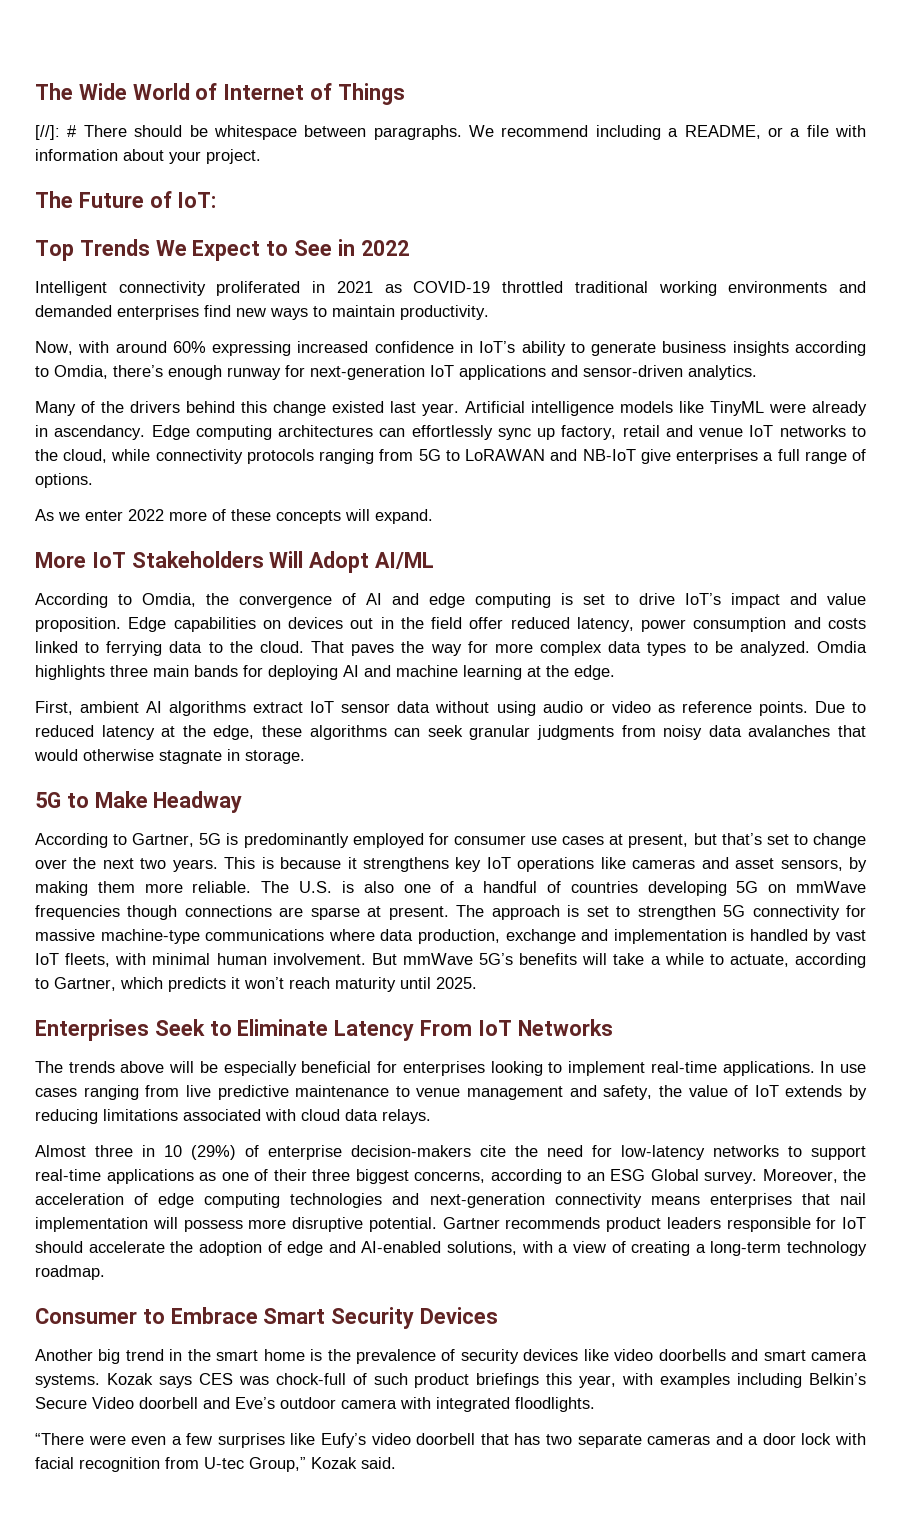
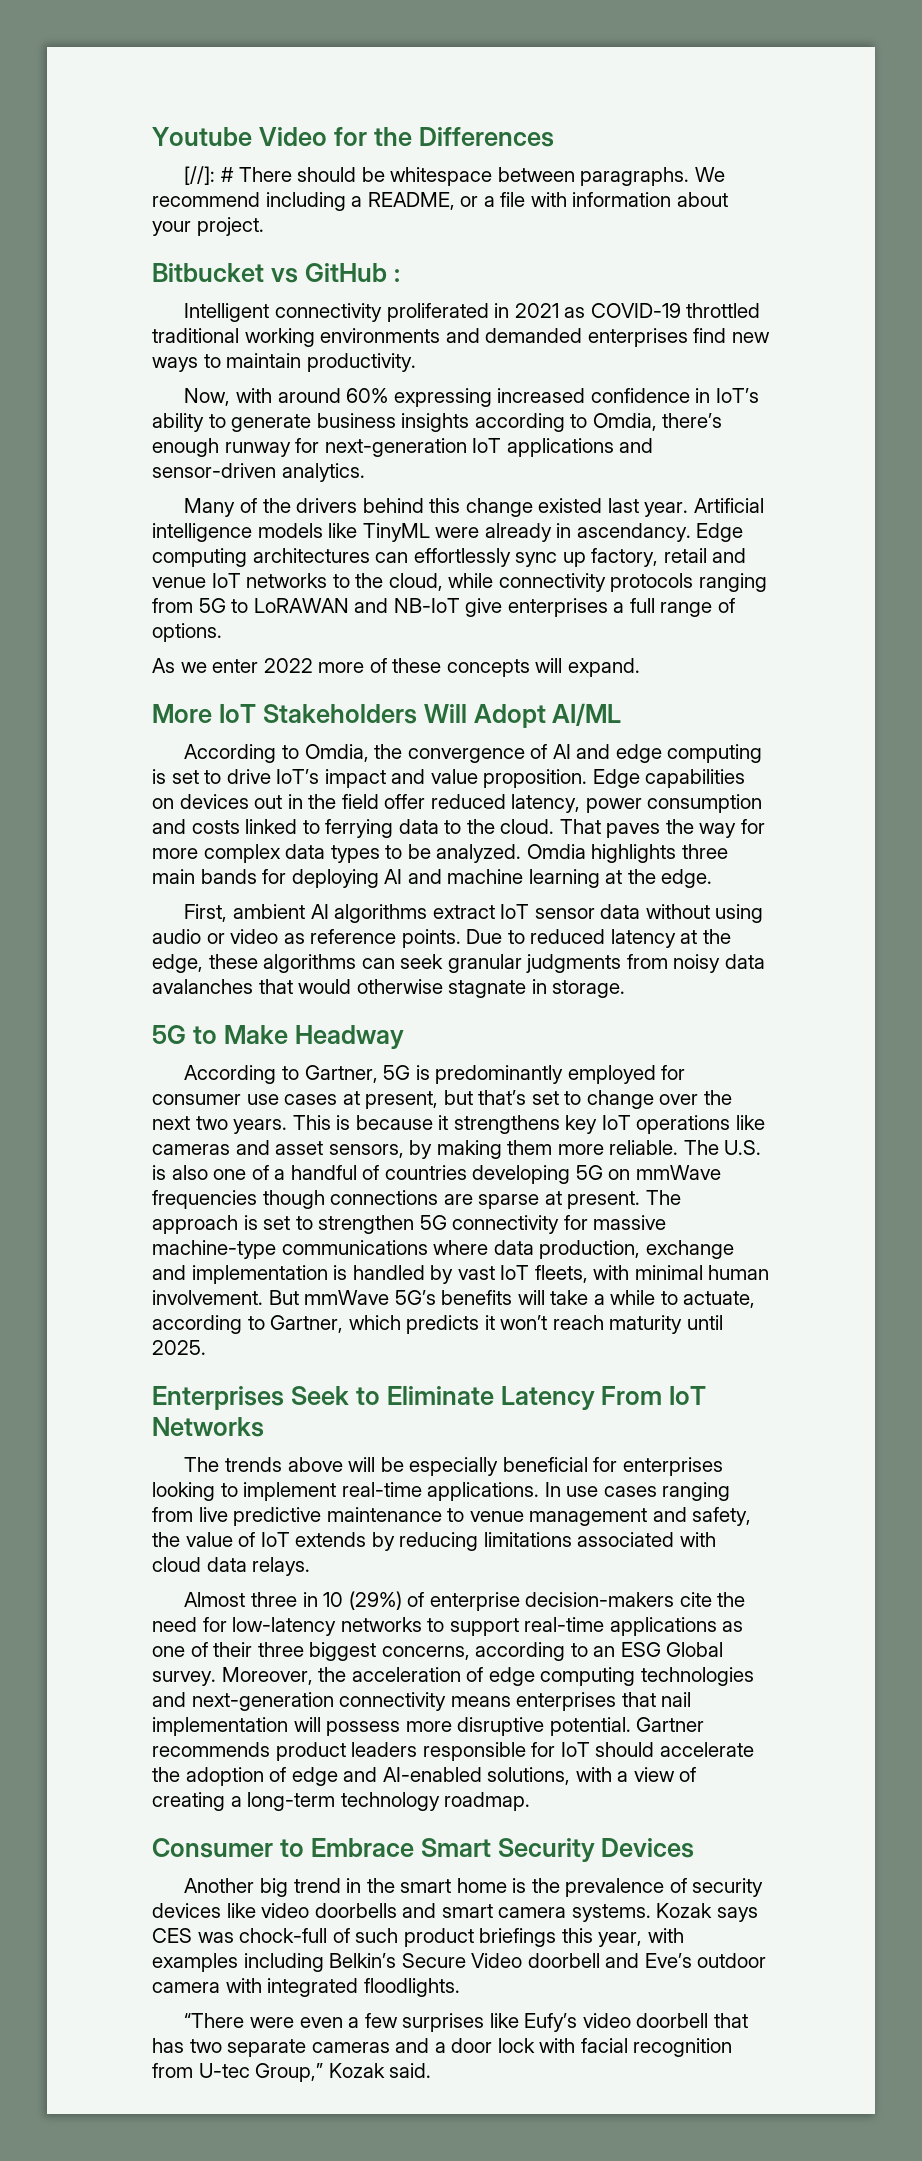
[35,83,405,105] The Wide World of Internet of Things -> [152,127,554,147] Youtube Video for the Differences
[35,191,217,208] [35,239,409,261] The Future of IoT: // Top Trends We Expect to See in 2022 -> [152,263,400,283] Bitbucket vs GitHub :

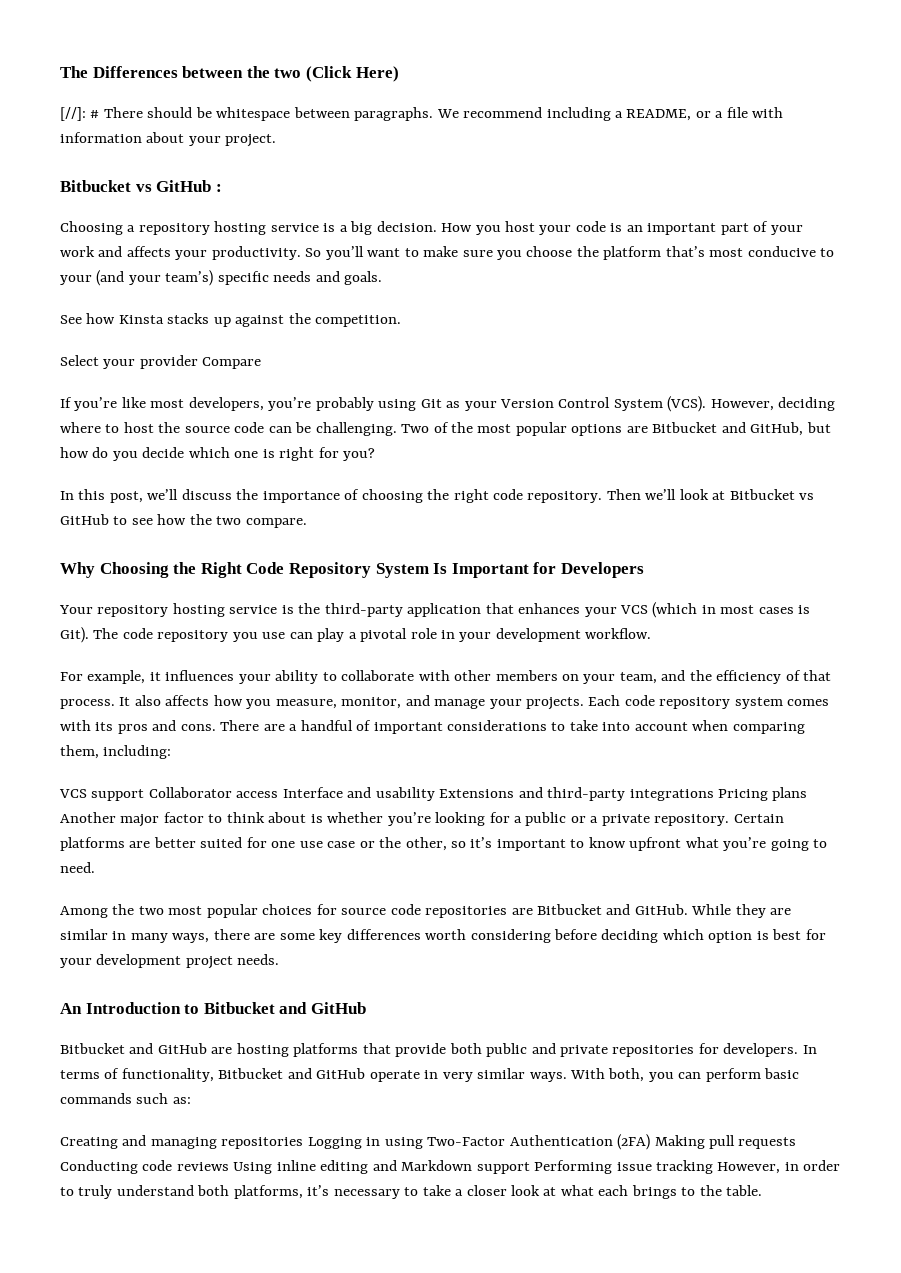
[152,127,554,147] Youtube Video for the Differences -> [60,66,399,82] The Differences between the two (Click Here)
[184,303,761,322] [152,328,770,347] [152,353,416,372] [184,388,759,407] [152,413,723,432] [152,438,654,457] [152,463,365,482] [184,498,764,517] [152,523,744,542] [152,548,747,567] [152,573,767,592] [152,598,735,617] [152,623,222,642] [152,658,640,677] [152,703,622,728] [184,744,763,763] [152,769,746,788] [152,794,763,813] [152,819,765,838] [152,844,728,863] [152,869,713,888] [184,904,764,923] [152,929,731,948] [152,954,765,973] [152,979,626,998] [152,1025,404,1049] [184,1065,686,1084] [152,1090,732,1109] [152,1115,765,1134] [152,1140,762,1159] [152,1165,721,1184] [152,1190,681,1209] [152,1215,667,1234] [152,1240,734,1259] [152,1265,770,1284] [152,1290,756,1308] [152,1315,723,1334] [152,1340,206,1355] [152,1386,707,1410] [152,1417,264,1437] [184,1457,723,1476] [152,1482,731,1501] [152,1507,752,1526] [152,1532,716,1551] [152,1557,311,1576] [184,1591,746,1611] [152,1617,744,1636] [152,1642,724,1661] [152,1667,754,1686] [152,1692,692,1711] [152,1717,705,1736] [152,1742,754,1761] [152,1767,697,1786] [152,1792,531,1811] [152,1838,695,1862] [184,1878,764,1897] [152,1903,758,1922] [152,1928,684,1947] [152,1953,767,1972] [152,1978,460,1997] [184,2013,748,2032] [152,2038,733,2057] [152,2063,432,2082] Intelligent connectivity proliferated in 2021 as COVID-19 throttled traditional working environments and demanded enterprises find new ways to maintain productivity. // Now, with around 60% expressing increased confidence in IoT’s ability to generate business insights according to Omdia, there’s enough runway for next-generation IoT applications and sensor-driven analytics. // Many of the drivers behind this change existed last year. Artificial intelligence models like TinyML were already in ascendancy. Edge computing architectures can effortlessly sync up factory, retail and venue IoT networks to the cloud, while connectivity protocols ranging from 5G to LoRAWAN and NB-IoT give enterprises a full range of options. // As we enter 2022 more of these concepts will expand. // More IoT Stakeholders Will Adopt AI/ML // According to Omdia, the convergence of AI and edge computing is set to drive IoT’s impact and value proposition. Edge capabilities on devices out in the field offer reduced latency, power consumption and costs linked to ferrying data to the cloud. That paves the way for more complex data types to be analyzed. Omdia highlights three main bands for deploying AI and machine learning at the edge. // First, ambient AI algorithms extract IoT sensor data without using audio or video as reference points. Due to reduced latency at the edge, these algorithms can seek granular judgments from noisy data avalanches that would otherwise stagnate in storage. // 5G to Make Headway // According to Gartner, 5G is predominantly employed for consumer use cases at present, but that’s set to change over the next two years. This is because it strengthens key IoT operations like cameras and asset sensors, by making them more reliable. The U.S. is also one of a handful of countries developing 5G on mmWave frequencies though connections are sparse at present. The approach is set to strengthen 5G connectivity for massive machine-type communications where data production, exchange and implementation is handled by vast IoT fleets, with minimal human involvement. But mmWave 5G’s benefits will take a while to actuate, according to Gartner, which predicts it won’t reach maturity until 2025. // Enterprises Seek to Eliminate Latency From IoT Networks // The trends above will be especially beneficial for enterprises looking to implement real-time applications. In use cases ranging from live predictive maintenance to venue management and safety, the value of IoT extends by reducing limitations associated with cloud data relays. // Almost three in 10 (29%) of enterprise decision-makers cite the need for low-latency networks to support real-time applications as one of their three biggest concerns, according to an ESG Global survey. Moreover, the acceleration of edge computing technologies and next-generation connectivity means enterprises that nail implementation will possess more disruptive potential. Gartner recommends product leaders responsible for IoT should accelerate the adoption of edge and AI-enabled solutions, with a view of creating a long-term technology roadmap. // Consumer to Embrace Smart Security Devices // Another big trend in the smart home is the prevalence of security devices like video doorbells and smart camera systems. Kozak says CES was chock-full of such product briefings this year, with examples including Belkin’s Secure Video doorbell and Eve’s outdoor camera with integrated floodlights. // “There were even a few surprises like Eufy’s video doorbell that has two separate cameras and a door lock with facial recognition from U-tec Group,” Kozak said. -> [60,221,803,235] [60,246,835,260] [60,270,383,286] [60,313,402,327] [60,355,262,369] [60,396,836,412] [60,422,831,436] [60,447,376,461] [60,489,815,503] [60,514,307,528] [60,562,644,578] [59,602,811,618] [60,627,652,643] [60,670,832,684] [60,695,830,710] [60,720,805,734] [60,745,172,759] [59,787,808,801] [60,812,784,827] [60,837,828,851] [60,862,95,873] [60,904,792,918] [60,929,826,943] [60,954,280,969] [60,1002,366,1014] [60,1043,817,1057] [60,1068,800,1082] [60,1093,191,1104] [60,1134,797,1150] [60,1160,841,1174] [60,1185,763,1199] Choosing a repository hosting service is a big decision. How you host your code is an important part of your work and affects your productivity. So you’ll want to make sure you choose the platform that’s most conducive to your (and your team’s) specific needs and goals. // See how Kinsta stacks up against the competition. // Select your provider Compare // If you’re like most developers, you’re probably using Git as your Version Control System (VCS). However, deciding where to host the source code can be challenging. Two of the most popular options are Bitbucket and GitHub, but how do you decide which one is right for you? // In this post, we’ll discuss the importance of choosing the right code repository. Then we’ll look at Bitbucket vs GitHub to see how the two compare. // Why Choosing the Right Code Repository System Is Important for Developers // Your repository hosting service is the third-party application that enhances your VCS (which in most cases is Git). The code repository you use can play a pivotal role in your development workflow. // For example, it influences your ability to collaborate with other members on your team, and the efficiency of that process. It also affects how you measure, monitor, and manage your projects. Each code repository system comes with its pros and cons. There are a handful of important considerations to take into account when comparing them, including: // VCS support Collaborator access Interface and usability Extensions and third-party integrations Pricing plans Another major factor to think about is whether you’re looking for a public or a private repository. Certain platforms are better suited for one use case or the other, so it’s important to know upfront what you’re going to need. // Among the two most popular choices for source code repositories are Bitbucket and GitHub. While they are similar in many ways, there are some key differences worth considering before deciding which option is best for your development project needs. // An Introduction to Bitbucket and GitHub // Bitbucket and GitHub are hosting platforms that provide both public and private repositories for developers. In terms of functionality, Bitbucket and GitHub operate in very similar ways. With both, you can perform basic commands such as: // Creating and managing repositories Logging in using Two-Factor Authentication (2FA) Making pull requests Conducting code reviews Using inline editing and Markdown support Performing issue tracking However, in order to truly understand both platforms, it’s necessary to take a closer look at what each brings to the table.

